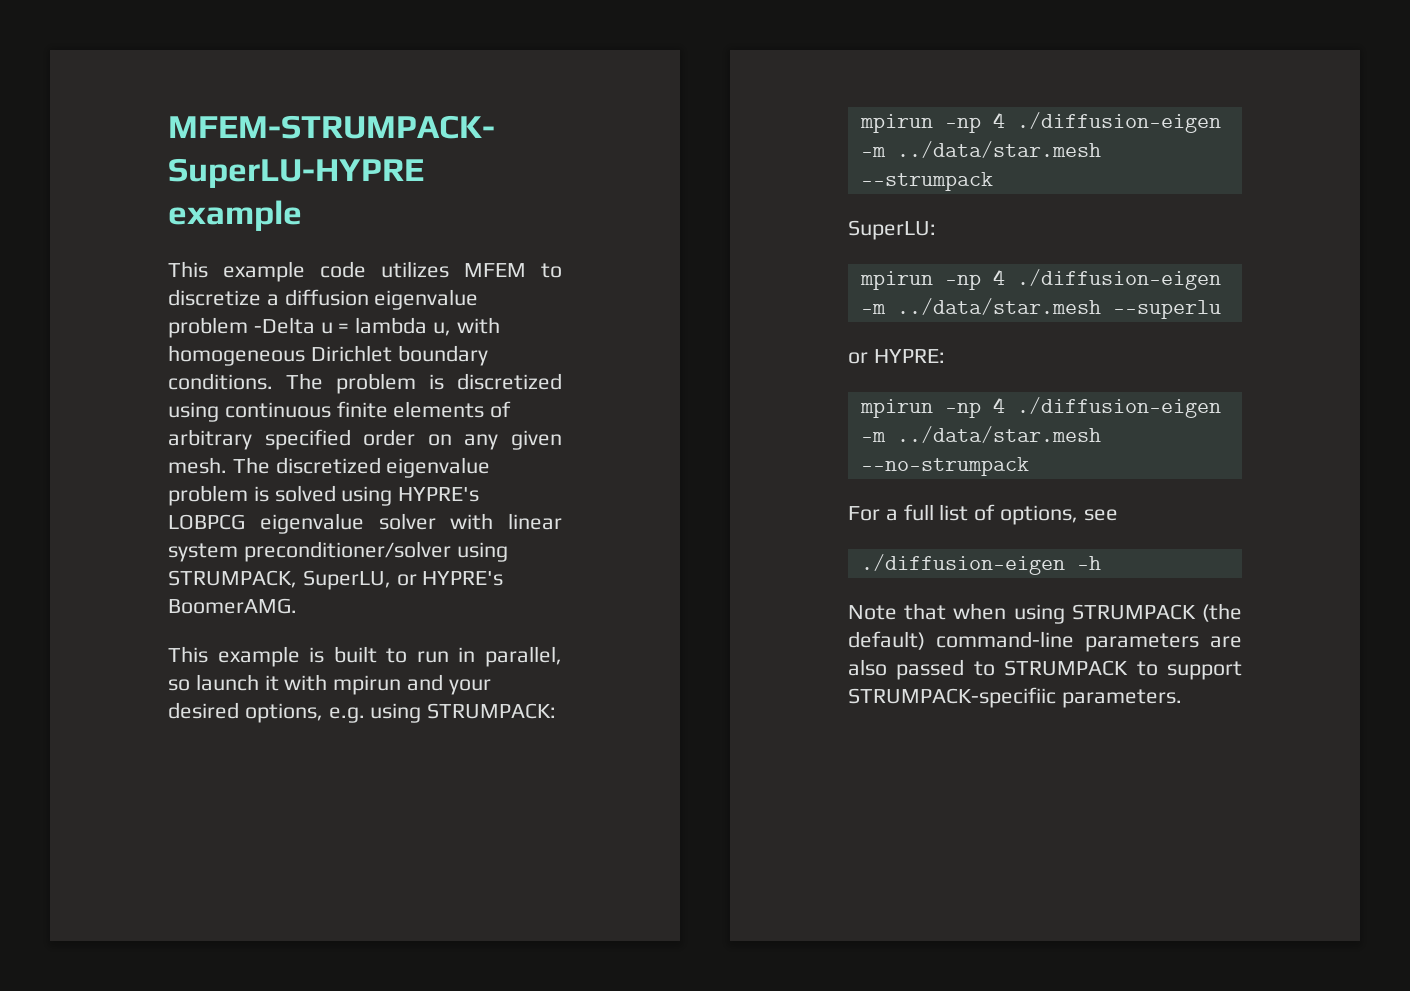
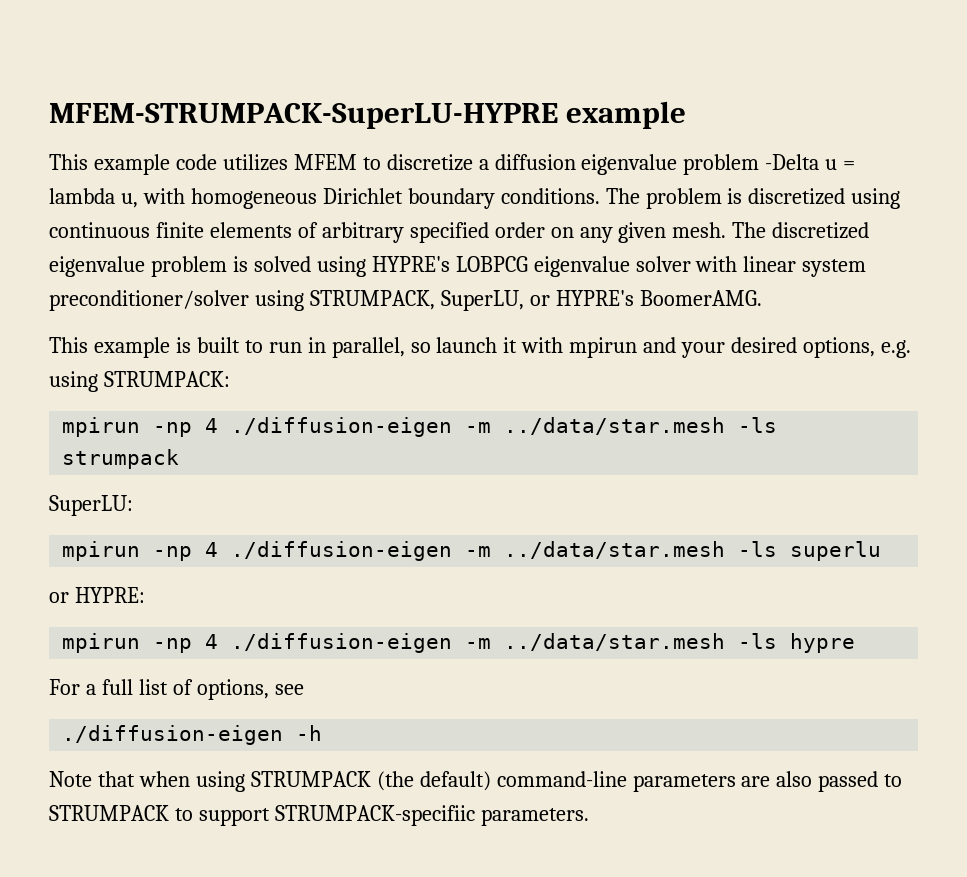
[860,172,993,191] --strumpack -> [738,417,778,433] [62,449,180,469] -ls strumpack
[1112,300,1221,319] --superlu -> [738,541,882,561] -ls superlu
[860,457,1029,476] --no-strumpack -> [738,633,856,653] -ls hypre

